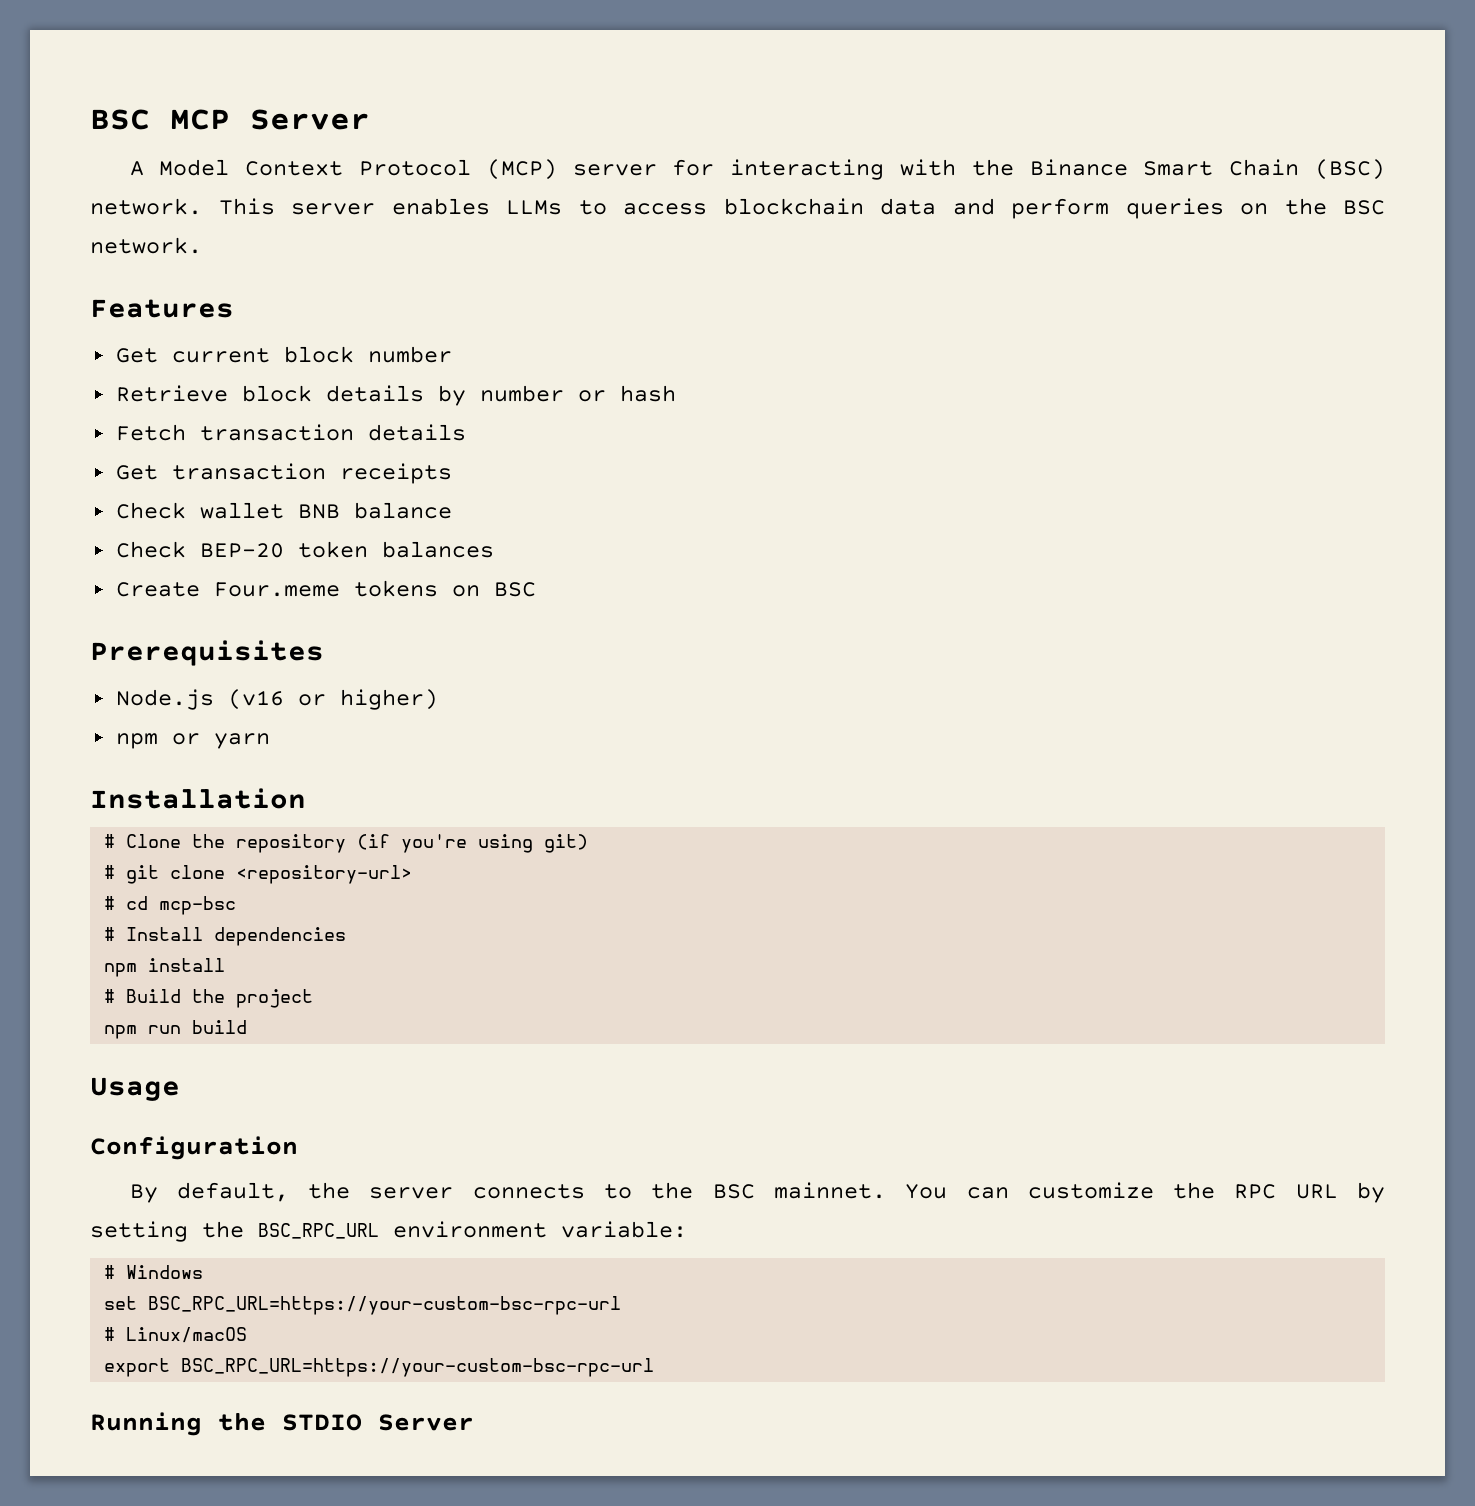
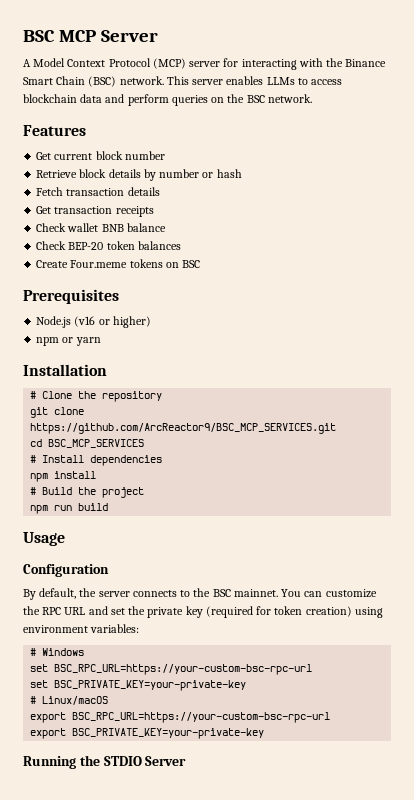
[357,834,589,853] [104,865,413,884] [104,896,237,915] (if you're using git) // # git clone <repository-url> // # cd mcp-bsc -> [30,407,85,418] [30,423,337,434] [30,439,145,448] // git clone https://github.com/ArcReactor9/BSC_MCP_SERVICES.git // cd BSC_MCP_SERVICES
[1357,1182,1386,1203] [90,1221,687,1242] by setting the BSC_RPC_URL environment variable: -> [88,606,383,618] [23,624,140,633] and set the private key (required for token creation) using environment variables:
(622, 1305) none -> [30,680,247,691] // set BSC_PRIVATE_KEY=your-private-key
(655, 1367) none -> [30,728,265,739] // export BSC_PRIVATE_KEY=your-private-key

